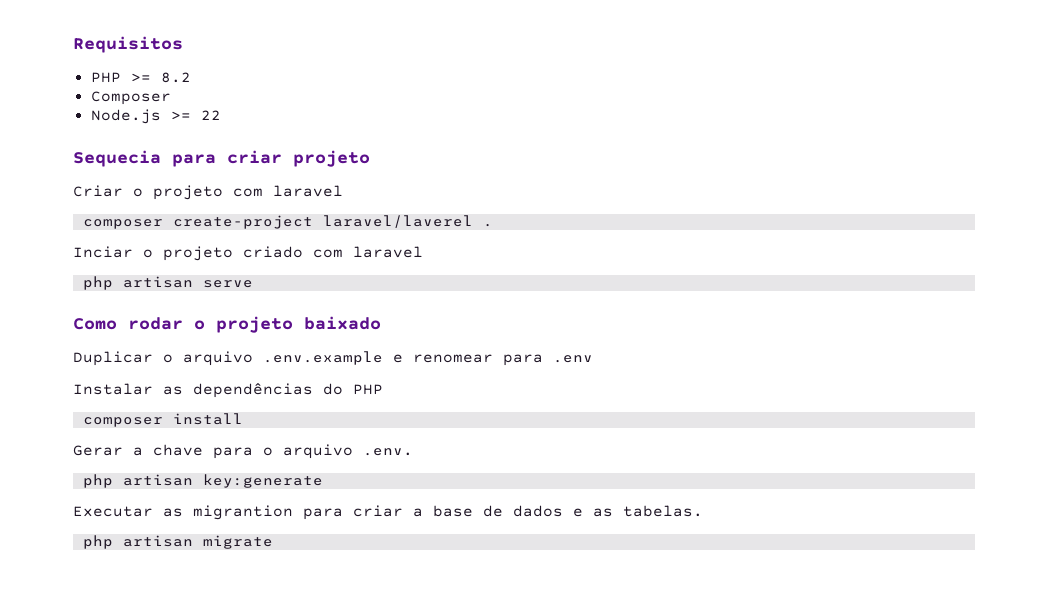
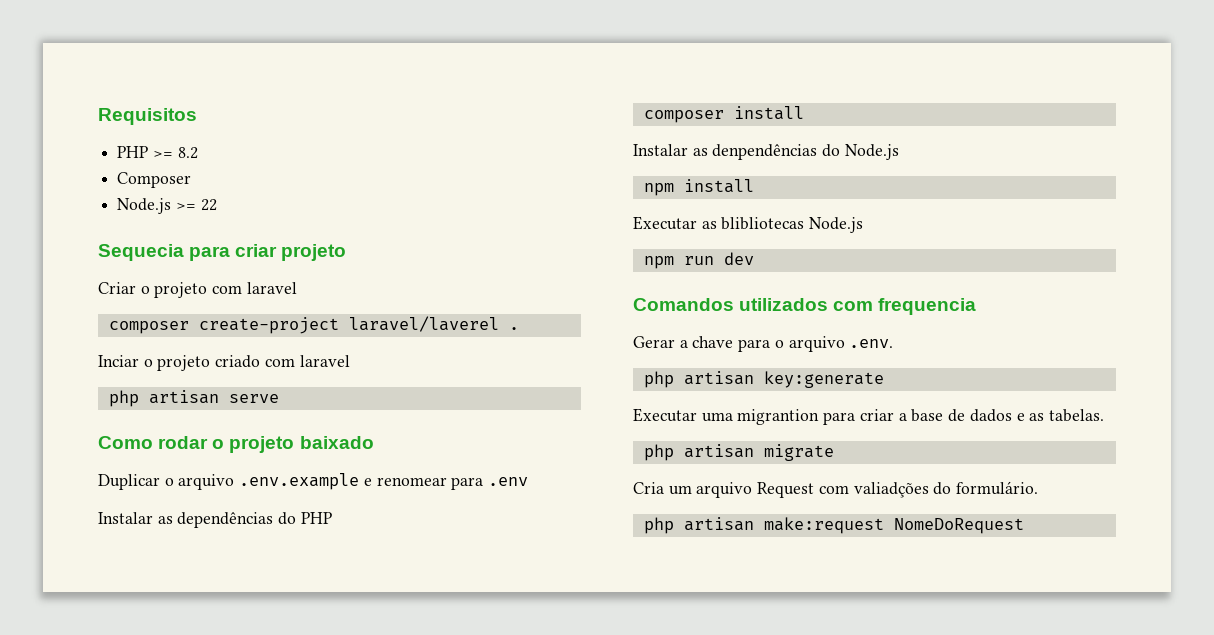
(243, 419) none -> [633,144,899,160] [643,179,754,196] [633,216,864,233] [643,252,754,269] [633,298,977,315] // Instalar as denpendências do Node.js // npm install // Executar as blibliotecas Node.js // npm run dev // Comandos utilizados com frequencia
[163,508,183,517] as -> [701,412,733,422] uma
(273, 542) none -> [633,481,1039,498] [643,517,1024,534] // Cria um arquivo Request com valiadções do formulário. // php artisan make:request NomeDoRequest

